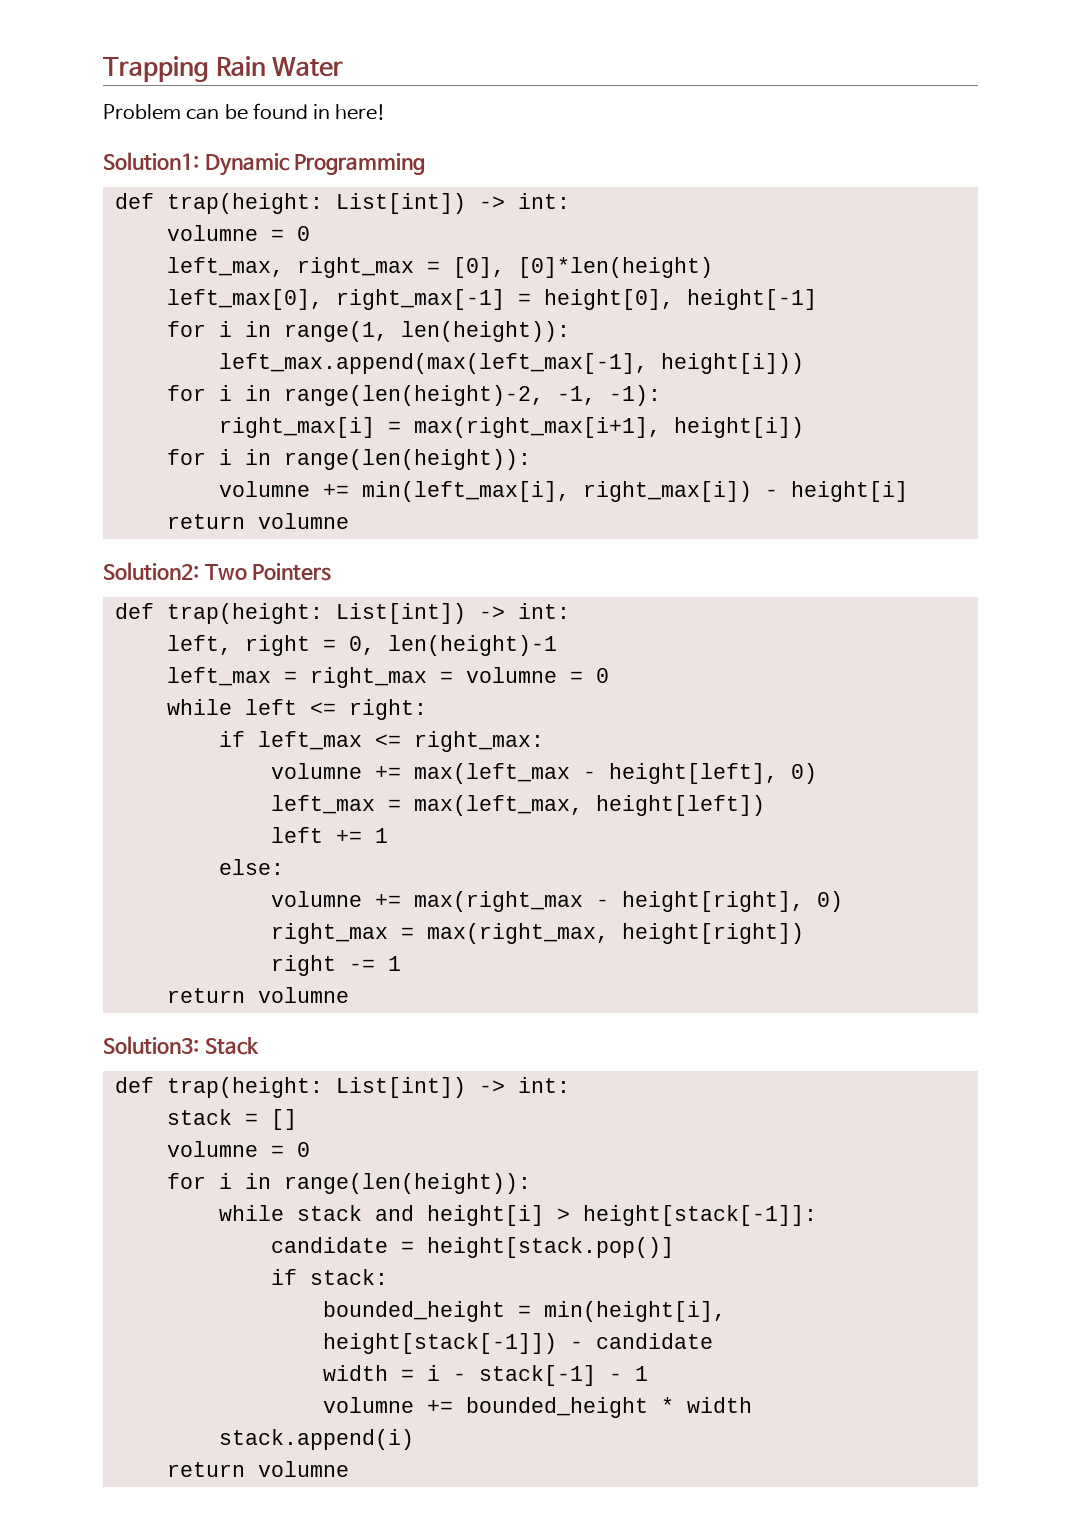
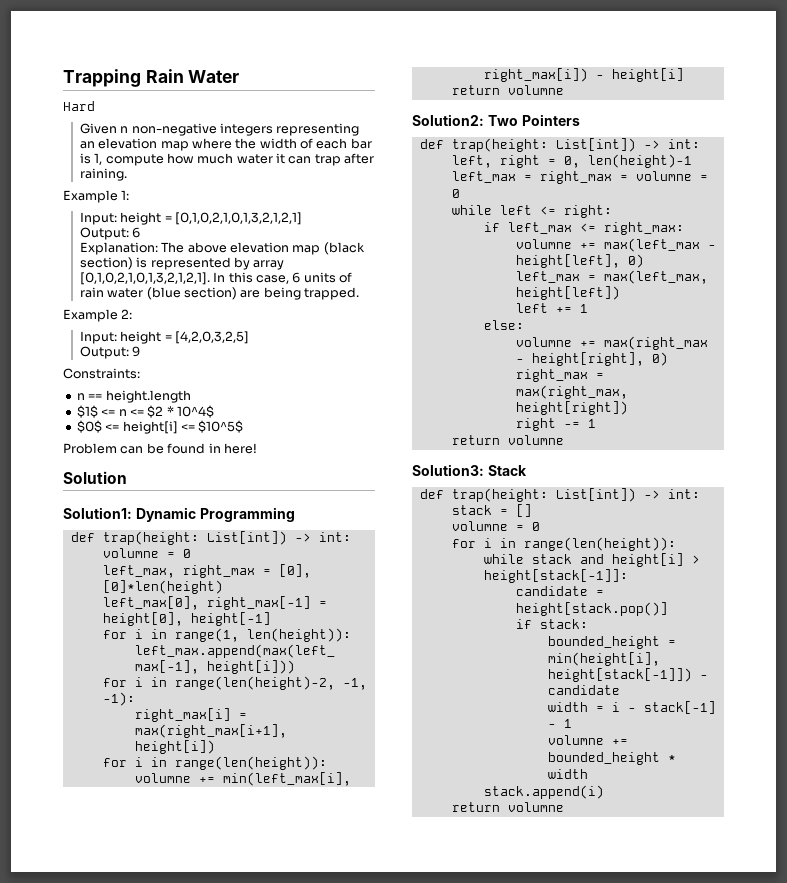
(344, 67) none -> [63,101,95,111] [79,123,360,136] [79,138,372,151] [79,153,375,166] [79,168,127,181] [63,190,130,203] [79,212,302,225] [79,227,141,240] [79,242,365,255] [79,257,285,270] [79,272,353,285] [79,287,360,300] [63,309,133,322] [79,331,249,344] [79,346,141,359] [63,368,140,379] [76,390,191,403] [76,405,214,418] [76,420,244,434] // Hard // Given n non-negative integers representing an elevation map where the width of each bar is 1, compute how much water it can trap after raining. // Example 1: // Input: height = [0,1,0,2,1,0,1,3,2,1,2,1] // Output: 6 // Explanation: The above elevation map (black section) is represented by array [0,1,0,2,1,0,1,3,2,1,2,1]. In this case, 6 units of rain water (blue section) are being trapped. // Example 2: // Input: height = [4,2,0,3,2,5] // Output: 9 // Constraints: // n == height.length // $1$ <= n <= $2 * 10^4$ // $0$ <= height[i] <= $10^5$
(387, 112) none -> [63,471,127,484] // Solution

